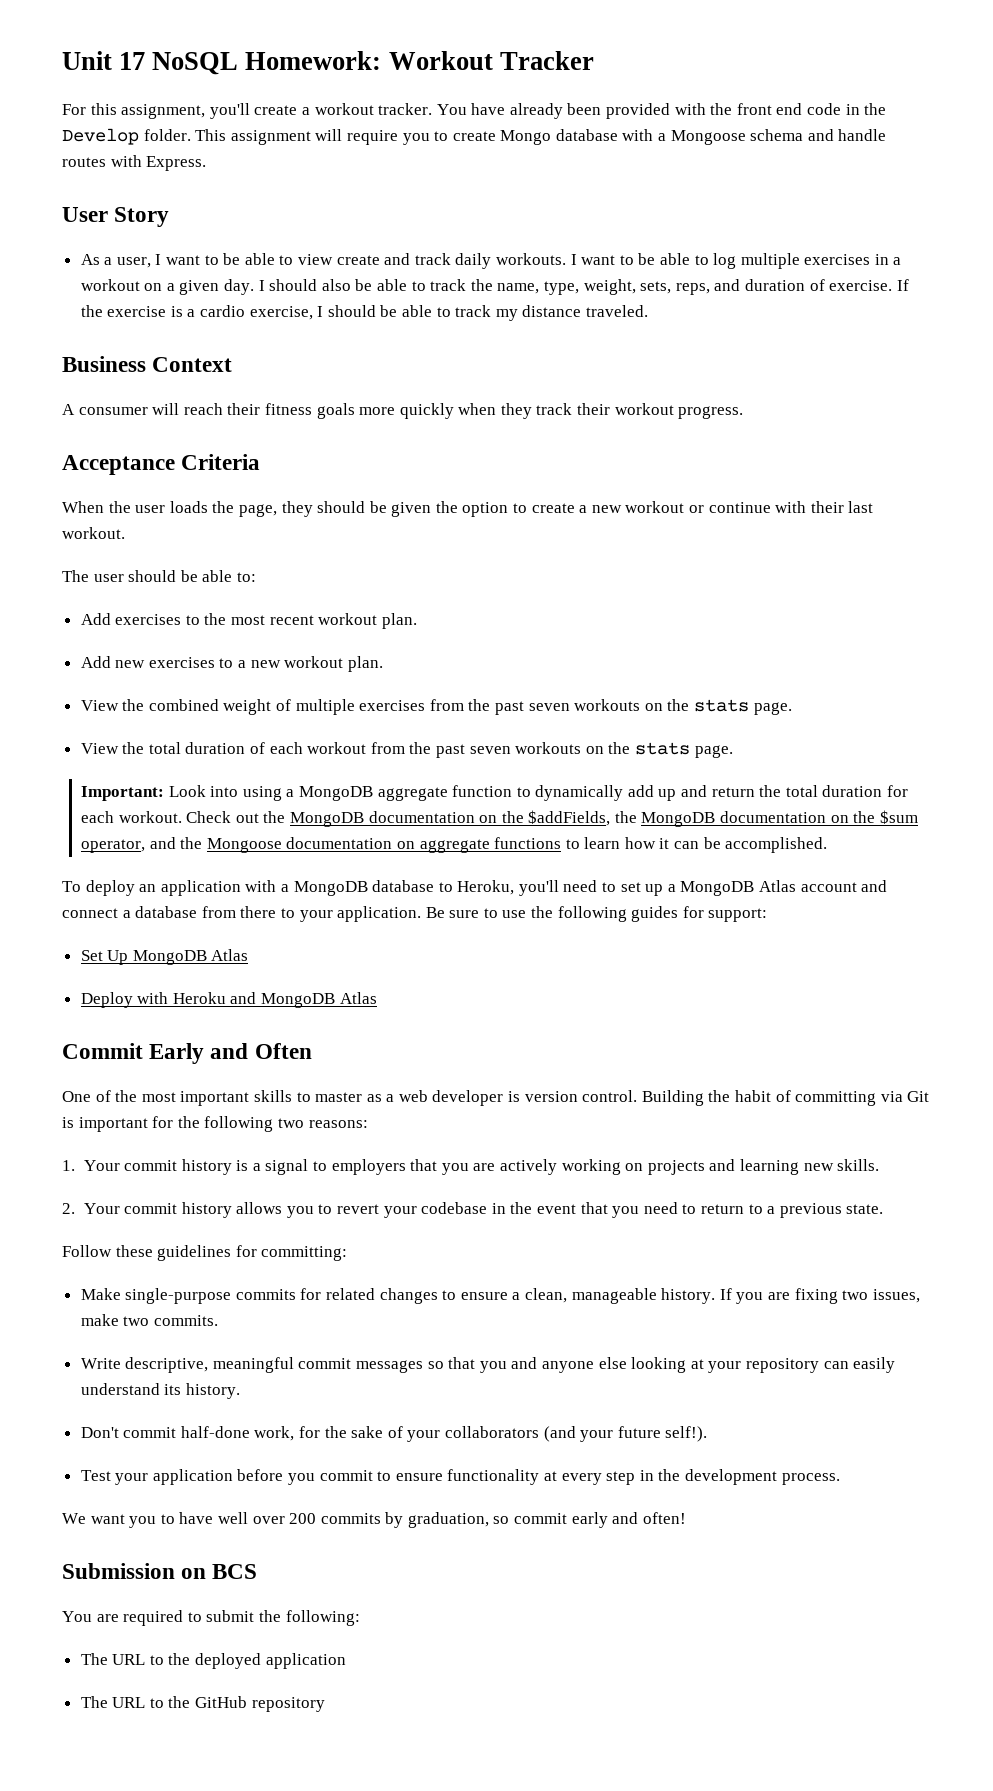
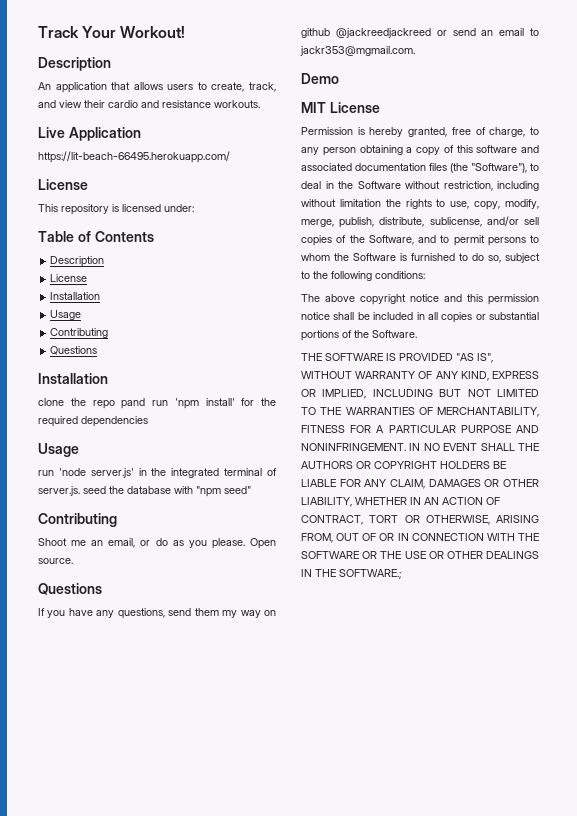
[62,51,594,75] [62,103,887,119] [62,128,887,145] [62,155,207,171] [62,207,170,227] [80,253,902,269] [80,279,909,295] [80,305,648,321] [62,356,233,372] [62,403,744,419] [62,454,261,475] [62,501,874,517] [62,527,125,539] [62,570,256,582] [80,613,417,629] [80,656,383,672] [80,699,792,715] [80,742,733,758] [80,785,908,801] [80,810,918,827] [80,837,828,853] [62,880,888,896] [62,906,768,922] [80,949,249,965] [80,992,377,1008] [62,1043,312,1064] [62,1090,930,1106] [62,1116,368,1132] [62,1159,880,1175] [62,1202,884,1218] [62,1245,348,1261] [80,1288,920,1304] [80,1314,218,1326] [80,1357,896,1373] [80,1383,240,1399] [80,1426,708,1442] [80,1469,840,1485] [62,1512,686,1528] [62,1563,258,1579] [62,1610,360,1626] [80,1653,346,1669] [80,1696,325,1712] Unit 17 NoSQL Homework: Workout Tracker // For this assignment, you'll create a workout tracker. You have already been provided with the front end code in the Develop folder. This assignment will require you to create Mongo database with a Mongoose schema and handle routes with Express. // User Story // As a user, I want to be able to view create and track daily workouts. I want to be able to log multiple exercises in a workout on a given day. I should also be able to track the name, type, weight, sets, reps, and duration of exercise. If the exercise is a cardio exercise, I should be able to track my distance traveled. // Business Context // A consumer will reach their fitness goals more quickly when they track their workout progress. // Acceptance Criteria // When the user loads the page, they should be given the option to create a new workout or continue with their last workout. // The user should be able to: // Add exercises to the most recent workout plan. // Add new exercises to a new workout plan. // View the combined weight of multiple exercises from the past seven workouts on the stats page. // View the total duration of each workout from the past seven workouts on the stats page. // Important: Look into using a MongoDB aggregate function to dynamically add up and return the total duration for each workout. Check out the MongoDB documentation on the $addFields, the MongoDB documentation on the $sum operator, and the Mongoose documentation on aggregate functions to learn how it can be accomplished. // To deploy an application with a MongoDB database to Heroku, you'll need to set up a MongoDB Atlas account and connect a database from there to your application. Be sure to use the following guides for support: // Set Up MongoDB Atlas // Deploy with Heroku and MongoDB Atlas // Commit Early and Often // One of the most important skills to master as a web developer is version control. Building the habit of committing via Git is important for the following two reasons: // 1. Your commit history is a signal to employers that you are actively working on projects and learning new skills. // 2. Your commit history allows you to revert your codebase in the event that you need to return to a previous state. // Follow these guidelines for committing: // Make single-purpose commits for related changes to ensure a clean, manageable history. If you are fixing two issues, make two commits. // Write descriptive, meaningful commit messages so that you and anyone else looking at your repository can easily understand its history. // Don't commit half-done work, for the sake of your collaborators (and your future self!). // Test your application before you commit to ensure functionality at every step in the development process. // We want you to have well over 200 commits by graduation, so commit early and often! // Submission on BCS // You are required to submit the following: // The URL to the deployed application // The URL to the GitHub repository -> [38,26,186,38] [38,57,111,71] [38,82,276,93] [38,100,260,108] [38,127,141,141] [38,151,230,163] [38,179,88,190] [38,204,194,215] [38,231,154,242] [50,256,105,267] [50,274,88,282] [50,292,101,300] [50,310,82,320] [50,328,109,338] [50,346,98,355] [38,373,108,384] [38,398,276,409] [38,416,148,427] [38,443,79,457] [38,468,277,478] [38,486,251,497] [38,513,117,527] [38,538,276,549] [38,558,73,564] [38,583,102,595] [38,608,277,619] [301,28,539,38] [300,46,415,56] [301,73,339,84] [301,102,380,113] [301,127,539,137] [301,145,539,156] [301,163,539,173] [301,181,539,191] [301,199,539,210] [301,216,539,228] [301,235,539,246] [301,253,540,263] [301,271,425,281] [301,294,539,305] [301,312,539,323] [301,330,417,341] [301,353,493,363] [301,371,539,381] [301,389,539,399] [301,407,539,417] [301,425,539,433] [301,443,539,451] [301,461,506,469] [301,479,539,489] [301,497,500,507] [301,515,539,525] [301,533,539,543] [301,551,539,559] [301,569,401,579] Track Your Workout! // Description // An application that allows users to create, track, and view their cardio and resistance workouts. // Live Application // https://lit-beach-66495.herokuapp.com/ // License // This repository is licensed under: // Table of Contents // Description // License // Installation // Usage // Contributing // Questions // Installation // clone the repo pand run 'npm install' for the required dependencies // Usage // run 'node server.js' in the integrated terminal of server.js. seed the database with "npm seed" // Contributing // Shoot me an email, or do as you please. Open source. // Questions // If you have any questions, send them my way on github @jackreedjackreed or send an email to jackr353@mgmail.com. // Demo // MIT License // Permission is hereby granted, free of charge, to any person obtaining a copy of this software and associated documentation files (the "Software"), to deal in the Software without restriction, including without limitation the rights to use, copy, modify, merge, publish, distribute, sublicense, and/or sell copies of the Software, and to permit persons to whom the Software is furnished to do so, subject to the following conditions: // The above copyright notice and this permission notice shall be included in all copies or substantial portions of the Software. // THE SOFTWARE IS PROVIDED "AS IS", WITHOUT WARRANTY OF ANY KIND, EXPRESS OR IMPLIED, INCLUDING BUT NOT LIMITED TO THE WARRANTIES OF MERCHANTABILITY, FITNESS FOR A PARTICULAR PURPOSE AND NONINFRINGEMENT. IN NO EVENT SHALL THE AUTHORS OR COPYRIGHT HOLDERS BE LIABLE FOR ANY CLAIM, DAMAGES OR OTHER LIABILITY, WHETHER IN AN ACTION OF CONTRACT, TORT OR OTHERWISE, ARISING FROM, OUT OF OR IN CONNECTION WITH THE SOFTWARE OR THE USE OR OTHER DEALINGS IN THE SOFTWARE.;

